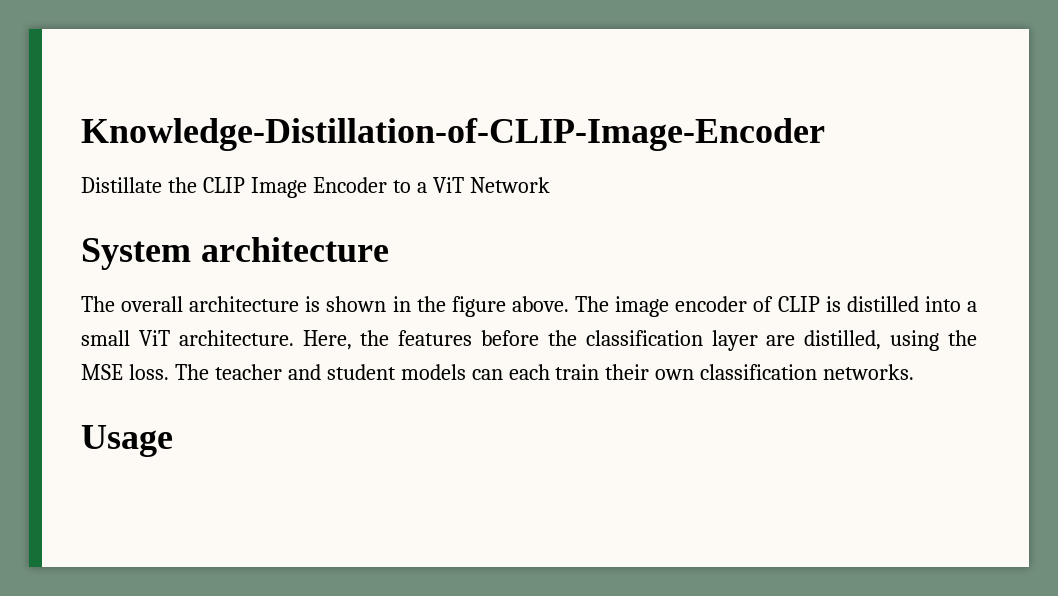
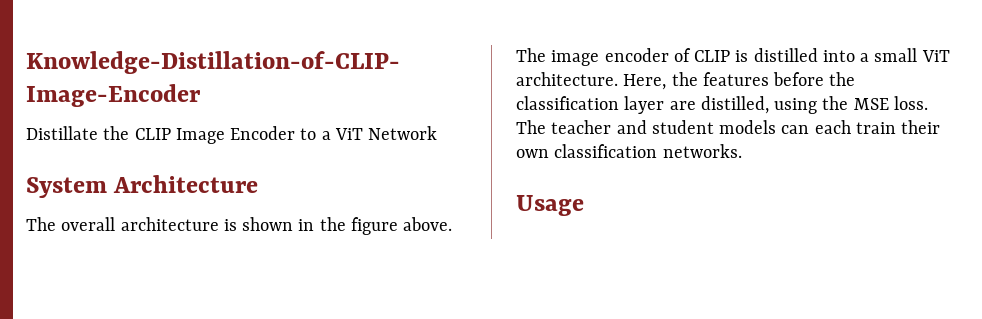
[200,237,389,262] architecture -> [113,175,259,193] Architecture

